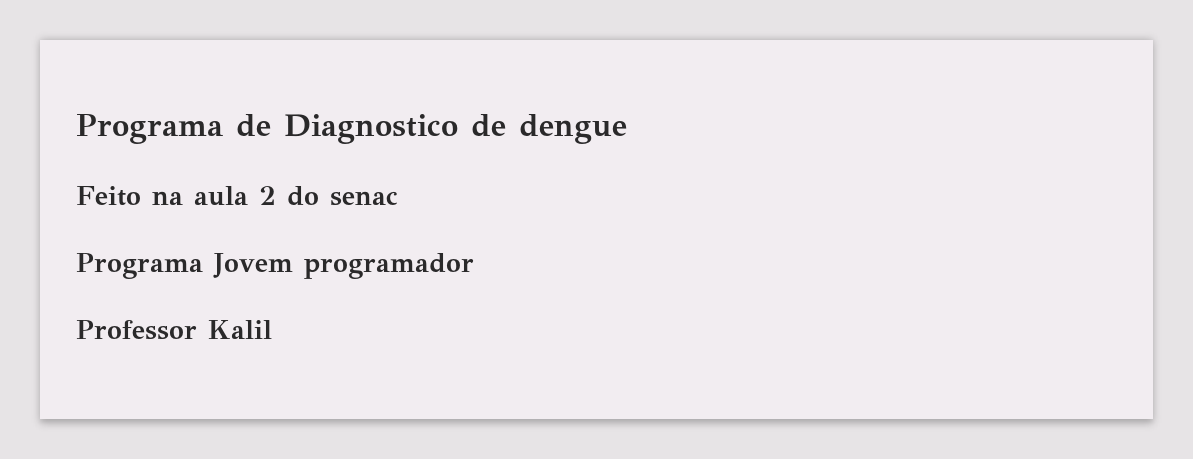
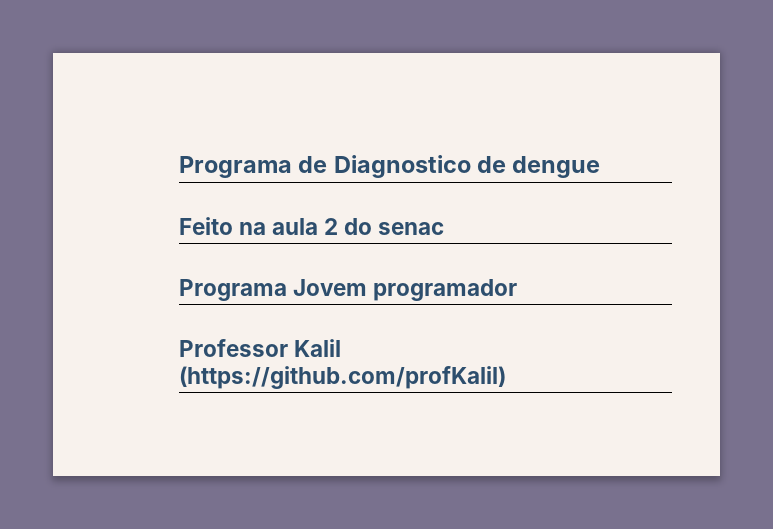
(272, 329) none -> [179,366,506,389] (https://github.com/profKalil)

